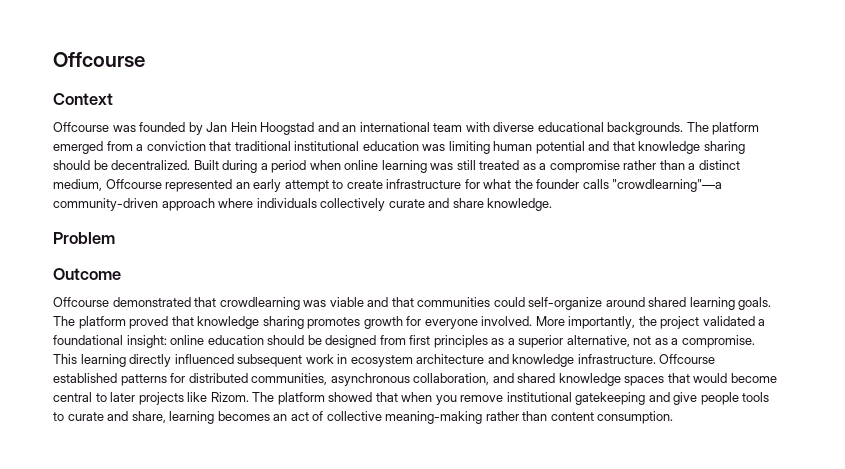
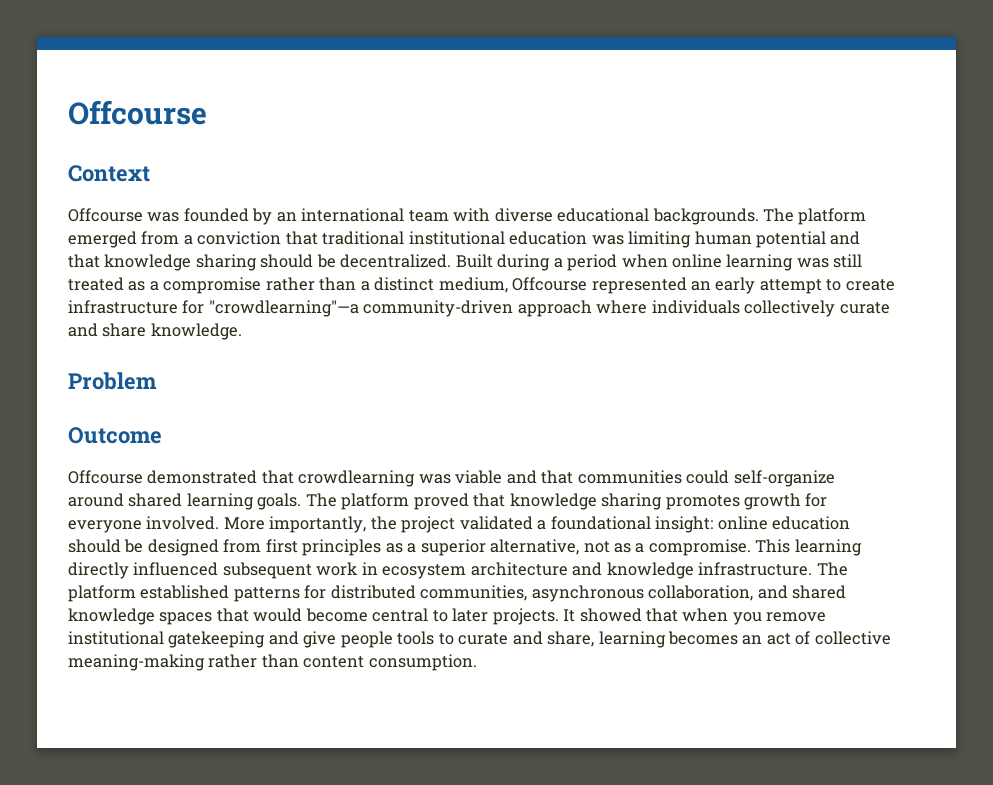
[206,122,339,135] Jan Hein Hoogstad and -> (273, 216) none
[483,179,609,189] what the founder calls -> (205, 307) none
[659,354,716,364] Offcourse -> [816,562,848,576] [68,585,136,602] The platform
[138,392,325,405] projects like Rizom. The platform -> [492,608,576,625] projects. It

